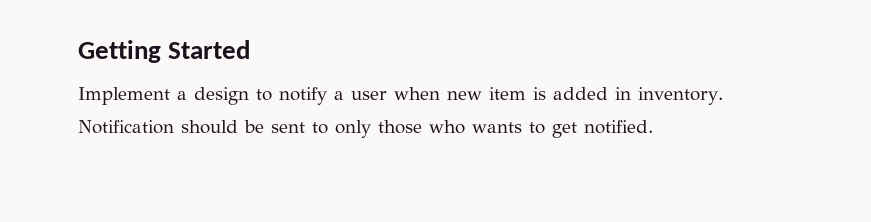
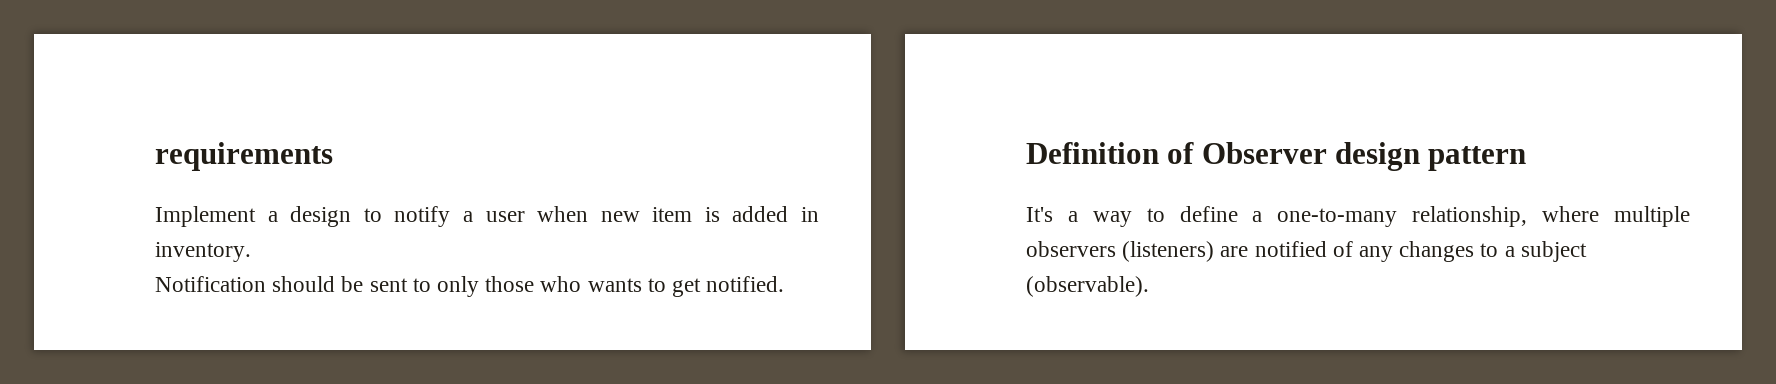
[78,40,251,63] Getting Started -> [155,142,333,171] requirements
(653, 127) none -> [1026,142,1527,171] [1026,206,1690,227] [1026,241,1587,262] [1026,276,1149,297] // Definition of Observer design pattern // It's a way to define a one-to-many relationship, where multiple observers (listeners) are notified of any changes to a subject (observable).

